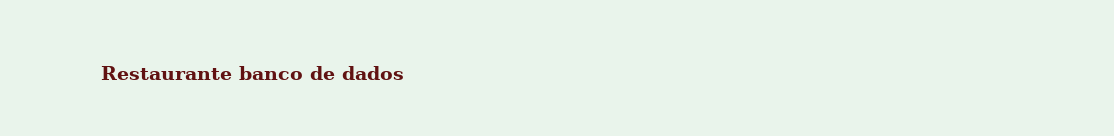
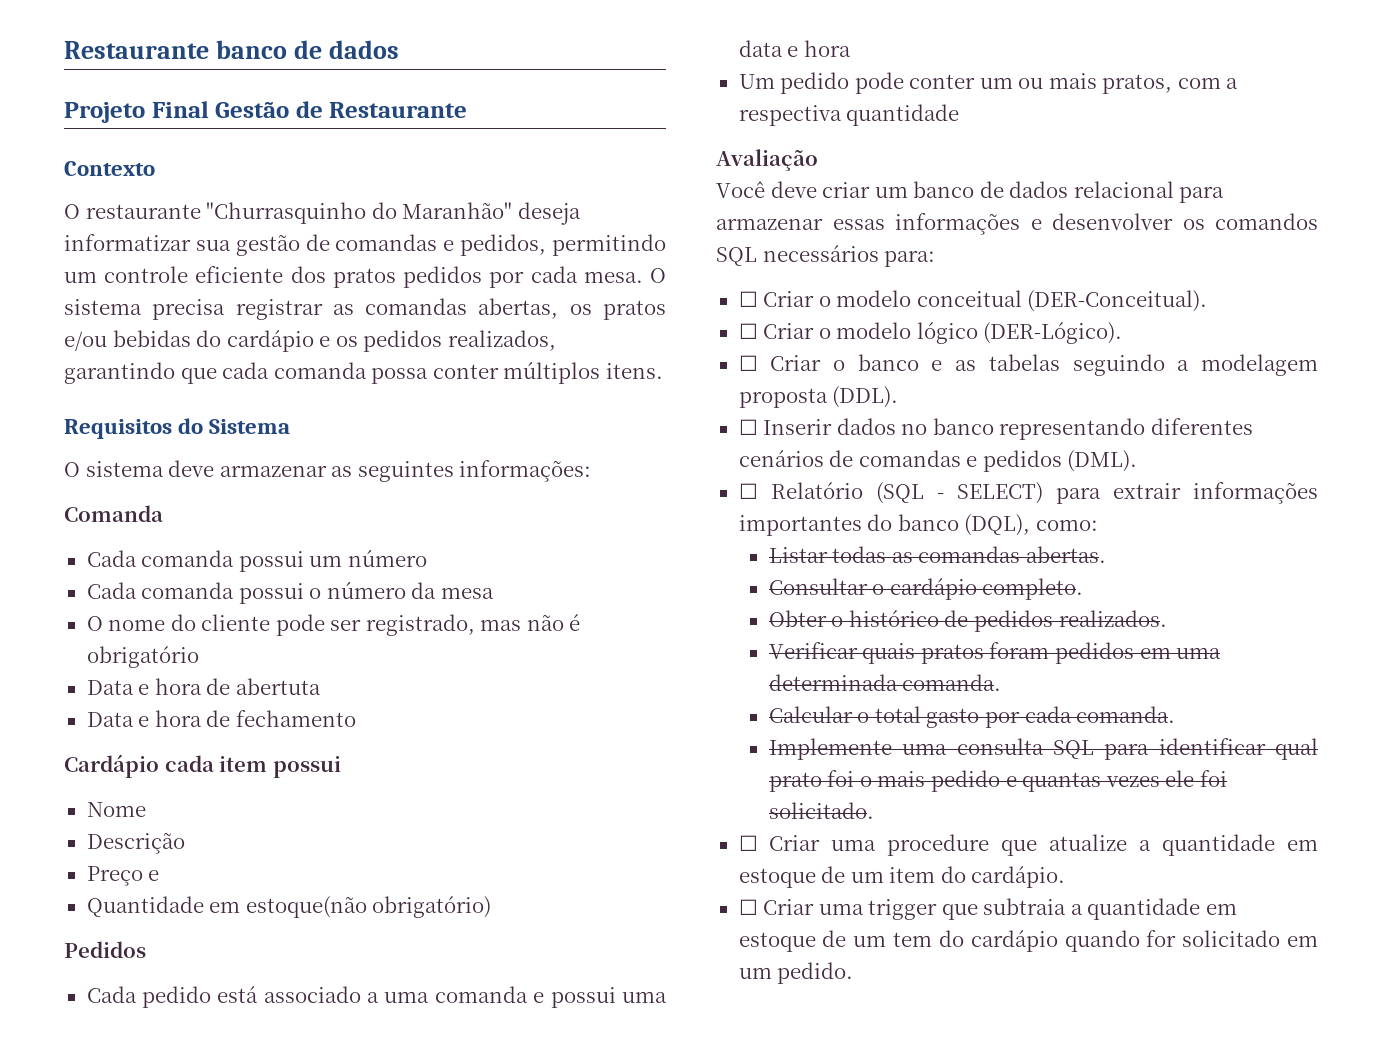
(404, 73) none -> [64,101,468,123] [64,161,155,176] [64,202,581,225] [64,234,666,256] [64,266,666,288] [64,298,666,320] [64,330,556,352] [64,361,663,384] [64,418,291,439] [64,460,592,482] [64,505,163,522] [86,549,427,572] [86,581,494,604] [86,614,581,636] [86,646,199,668] [86,678,321,695] [86,710,356,727] [64,754,341,778] [86,802,146,817] [86,832,185,854] [86,866,160,886] [86,896,492,918] [64,941,146,958] [86,986,667,1008] [738,40,851,57] [738,72,1239,94] [738,104,960,126] [716,149,818,171] [716,181,1225,203] [716,213,1318,235] [716,245,936,267] [738,290,1208,312] [738,322,1123,344] [738,354,1318,376] [738,386,899,408] [738,418,1253,440] [738,450,1138,472] [738,482,1318,504] [738,514,1098,536] [768,546,1107,563] [768,578,1084,600] [768,610,1167,632] [768,642,1222,664] [768,674,1002,691] [768,706,1176,728] [768,738,1318,760] [768,770,1227,792] [768,802,874,819] [738,834,1318,856] [738,866,1066,888] [738,898,1237,920] [738,930,1318,952] [738,962,854,984] // Projeto Final Gestão de Restaurante // Contexto // O restaurante "Churrasquinho do Maranhão" deseja informatizar sua gestão de comandas e pedidos, permitindo um controle eficiente dos pratos pedidos por cada mesa. O sistema precisa registrar as comandas abertas, os pratos e/ou bebidas do cardápio e os pedidos realizados, garantindo que cada comanda possa conter múltiplos itens. // Requisitos do Sistema // O sistema deve armazenar as seguintes informações: // Comanda // Cada comanda possui um número // Cada comanda possui o número da mesa // O nome do cliente pode ser registrado, mas não é obrigatório // Data e hora de abertuta // Data e hora de fechamento // Cardápio cada item possui // Nome // Descrição // Preço e // Quantidade em estoque(não obrigatório) // Pedidos // Cada pedido está associado a uma comanda e possui uma data e hora // Um pedido pode conter um ou mais pratos, com a respectiva quantidade // Avaliação // Você deve criar um banco de dados relacional para armazenar essas informações e desenvolver os comandos SQL necessários para: // ☐ Criar o modelo conceitual (DER-Conceitual). // ☐ Criar o modelo lógico (DER-Lógico). // ☐ Criar o banco e as tabelas seguindo a modelagem proposta (DDL). // ☐ Inserir dados no banco representando diferentes cenários de comandas e pedidos (DML). // ☐ Relatório (SQL - SELECT) para extrair informações importantes do banco (DQL), como: // Listar todas as comandas abertas. // Consultar o cardápio completo. // Obter o histórico de pedidos realizados. // Verificar quais pratos foram pedidos em uma determinada comanda. // Calcular o total gasto por cada comanda. // Implemente uma consulta SQL para identificar qual prato foi o mais pedido e quantas vezes ele foi solicitado. // ☐ Criar uma procedure que atualize a quantidade em estoque de um item do cardápio. // ☐ Criar uma trigger que subtraia a quantidade em estoque de um tem do cardápio quando for solicitado em um pedido.

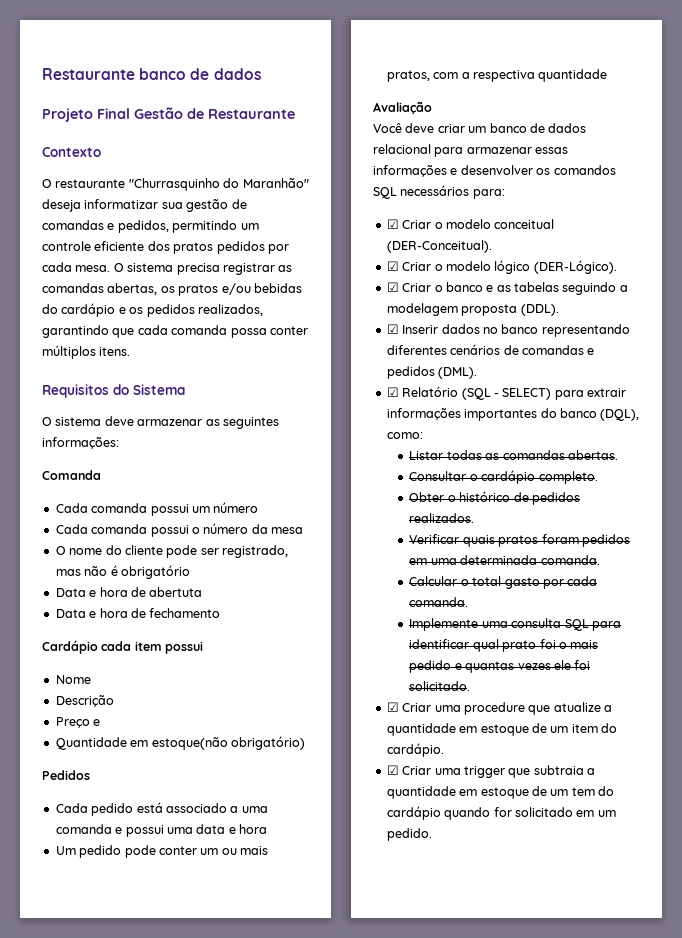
[738,291,758,307] ☐ -> [386,219,399,229] ☑
[738,323,758,339] ☐ -> [386,261,399,271] ☑
[738,355,758,371] ☐ -> [386,282,399,292] ☑
[738,419,758,435] ☐ -> [386,324,399,334] ☑
[738,483,758,499] ☐ -> [386,387,399,397] ☑
[738,835,758,851] ☐ -> [386,702,399,712] ☑
[738,899,758,915] ☐ -> [386,765,399,775] ☑

